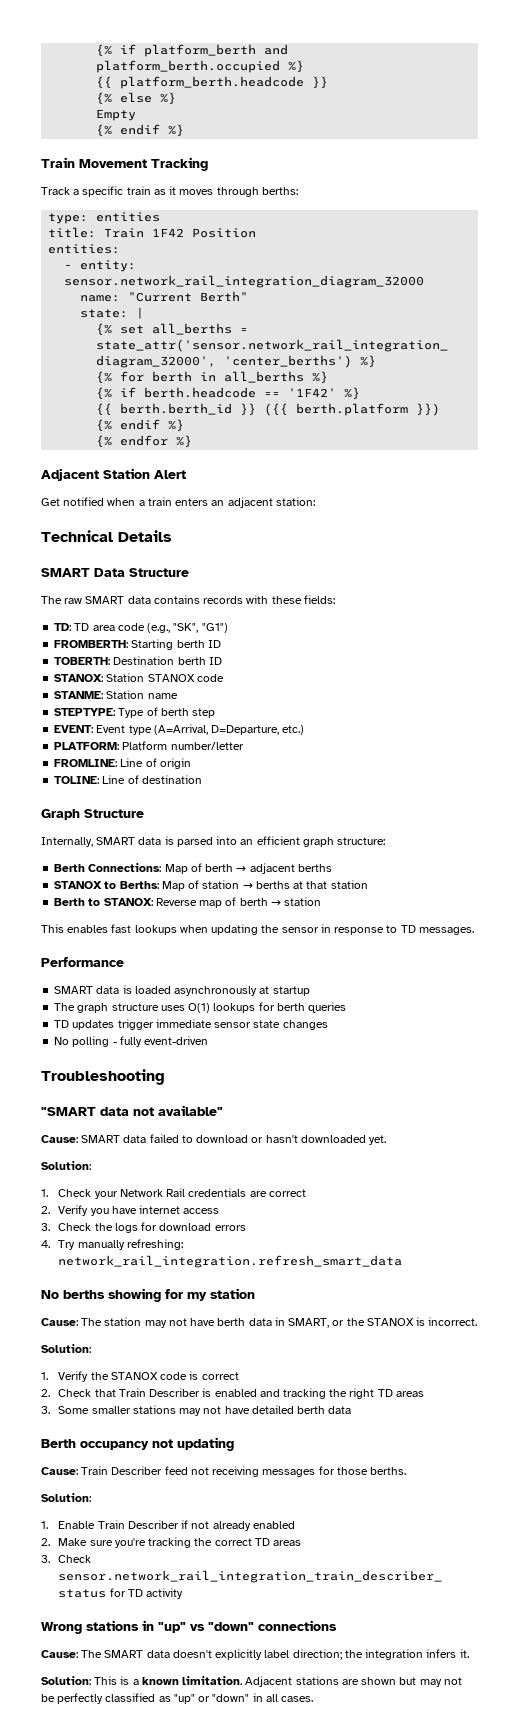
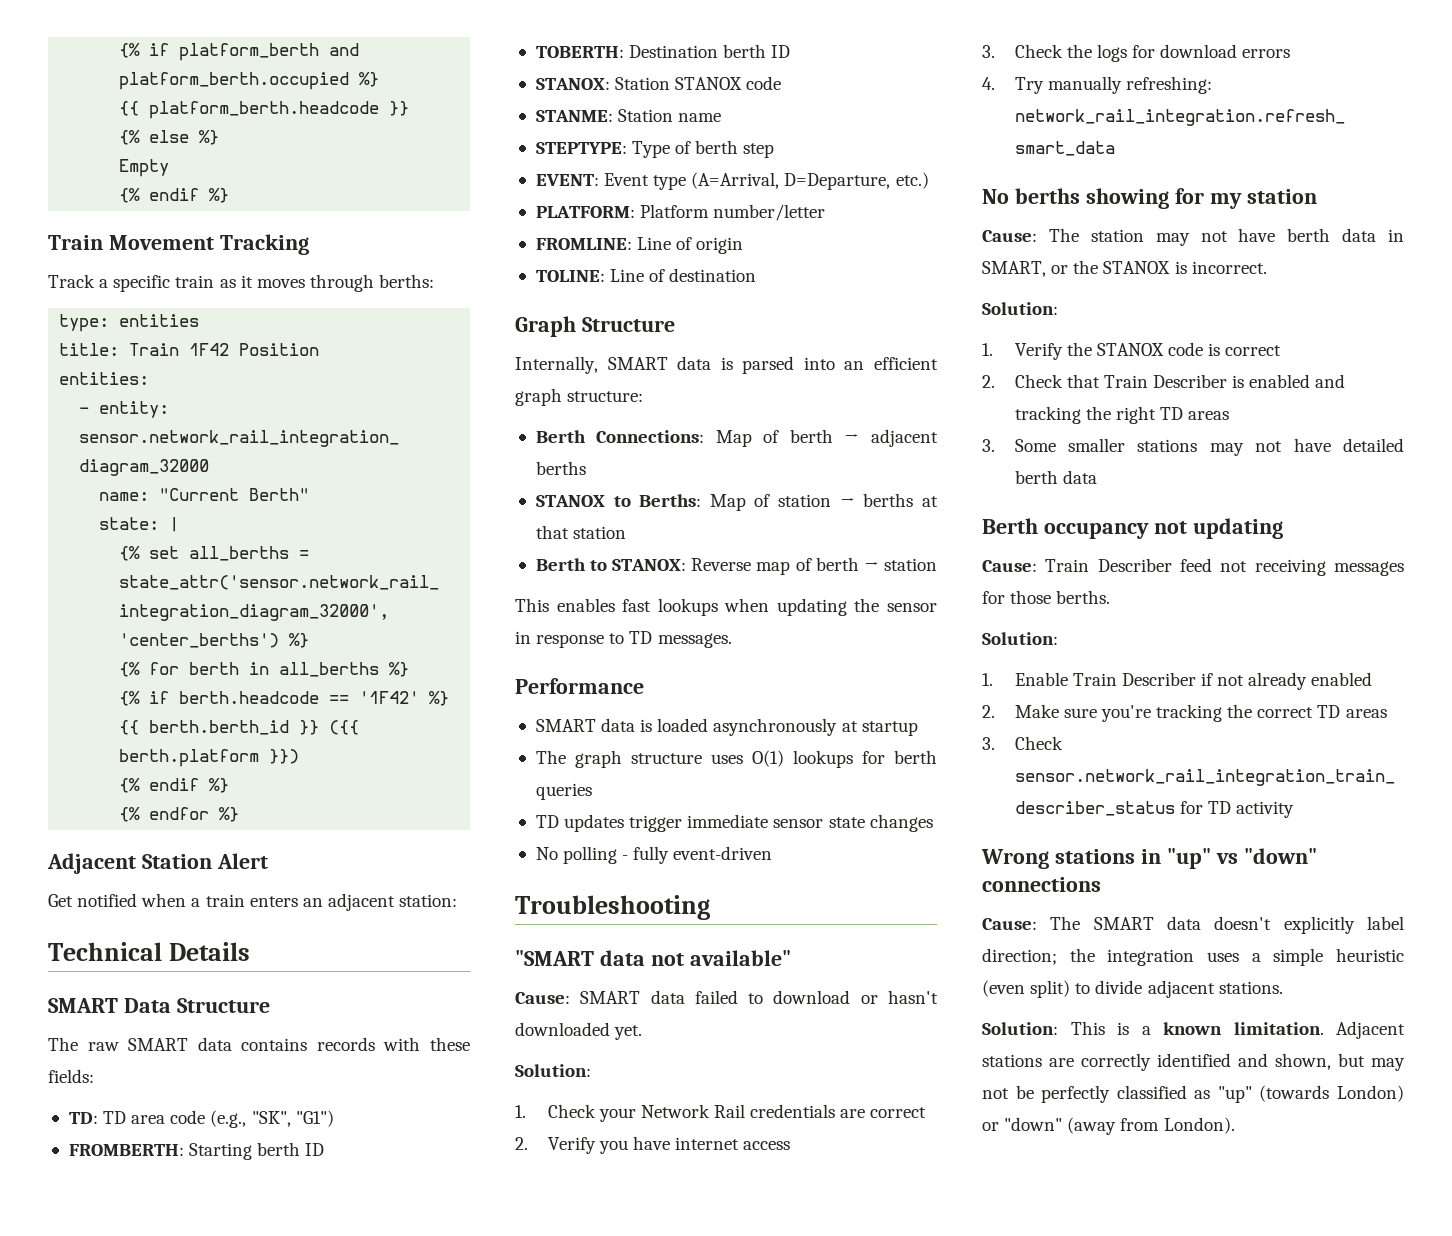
[426,1649,469,1658] infers it. -> [1207,948,1404,966] [982,980,1283,998] uses a simple heuristic (even split) to divide adjacent stations.
[361,1677,397,1685] shown -> [1081,1053,1331,1071] correctly identified and shown,
[198,1693,314,1702] or "down" in all cases. -> [1259,1085,1404,1102] [982,1117,1235,1135] (towards London) or "down" (away from London).

